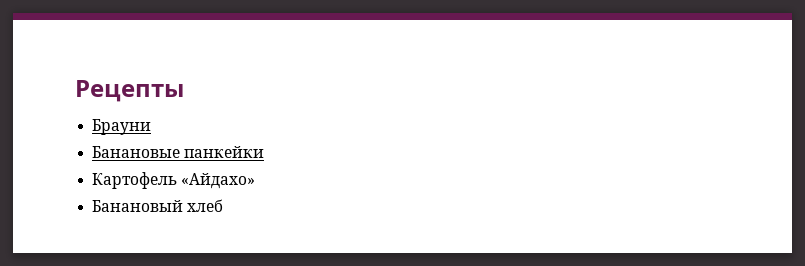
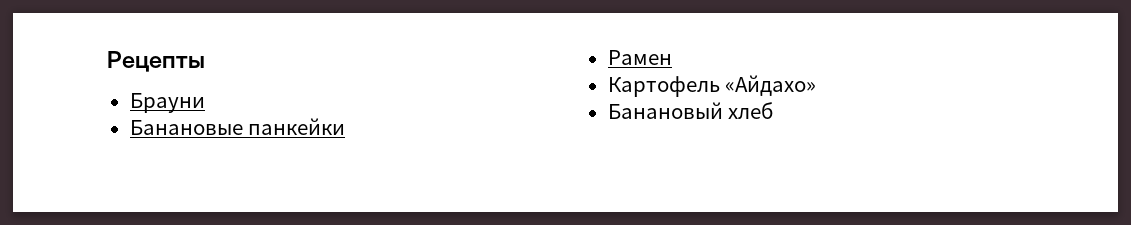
(265, 152) none -> [607,50,672,65] // Рамен

